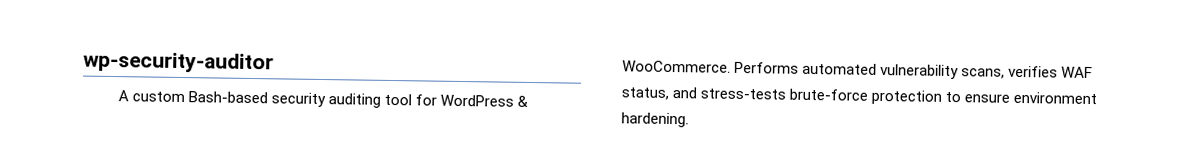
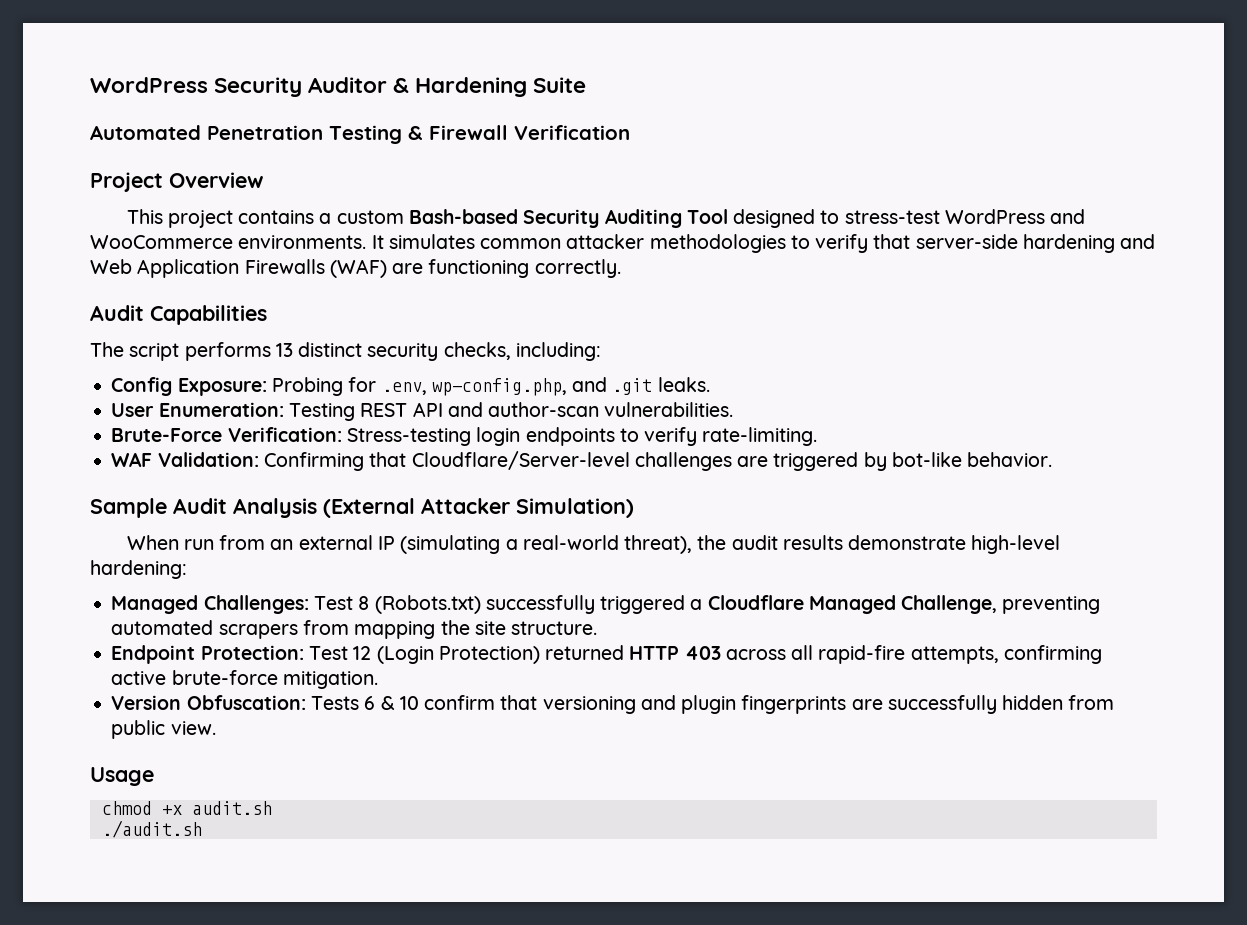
[83,51,274,74] [117,90,529,108] [622,60,1094,80] [621,87,1098,105] [621,112,689,128] wp-security-auditor // A custom Bash-based security auditing tool for WordPress & WooCommerce. Performs automated vulnerability scans, verifies WAF status, and stress-tests brute-force protection to ensure environment hardening. -> [90,77,587,97] [90,125,630,144] [90,172,264,192] [126,209,1086,228] [90,234,1156,253] [90,259,621,278] [90,305,267,325] [90,342,601,361] [111,377,710,396] [111,402,734,421] [111,427,818,446] [111,451,1053,471] [90,498,634,518] [126,535,1061,554] [90,560,187,579] [111,595,1101,614] [111,620,598,639] [111,645,1102,664] [111,670,378,689] [111,695,1115,714] [111,720,216,739] [90,767,154,786] [101,801,272,815] [101,820,202,838] WordPress Security Auditor & Hardening Suite // Automated Penetration Testing & Firewall Verification // Project Overview // This project contains a custom Bash-based Security Auditing Tool designed to stress-test WordPress and WooCommerce environments. It simulates common attacker methodologies to verify that server-side hardening and Web Application Firewalls (WAF) are functioning correctly. // Audit Capabilities // The script performs 13 distinct security checks, including: // Config Exposure: Probing for .env, wp-config.php, and .git leaks. // User Enumeration: Testing REST API and author-scan vulnerabilities. // Brute-Force Verification: Stress-testing login endpoints to verify rate-limiting. // WAF Validation: Confirming that Cloudflare/Server-level challenges are triggered by bot-like behavior. // Sample Audit Analysis (External Attacker Simulation) // When run from an external IP (simulating a real-world threat), the audit results demonstrate high-level hardening: // Managed Challenges: Test 8 (Robots.txt) successfully triggered a Cloudflare Managed Challenge, preventing automated scrapers from mapping the site structure. // Endpoint Protection: Test 12 (Login Protection) returned HTTP 403 across all rapid-fire attempts, confirming active brute-force mitigation. // Version Obfuscation: Tests 6 & 10 confirm that versioning and plugin fingerprints are successfully hidden from public view. // Usage // chmod +x audit.sh // ./audit.sh

